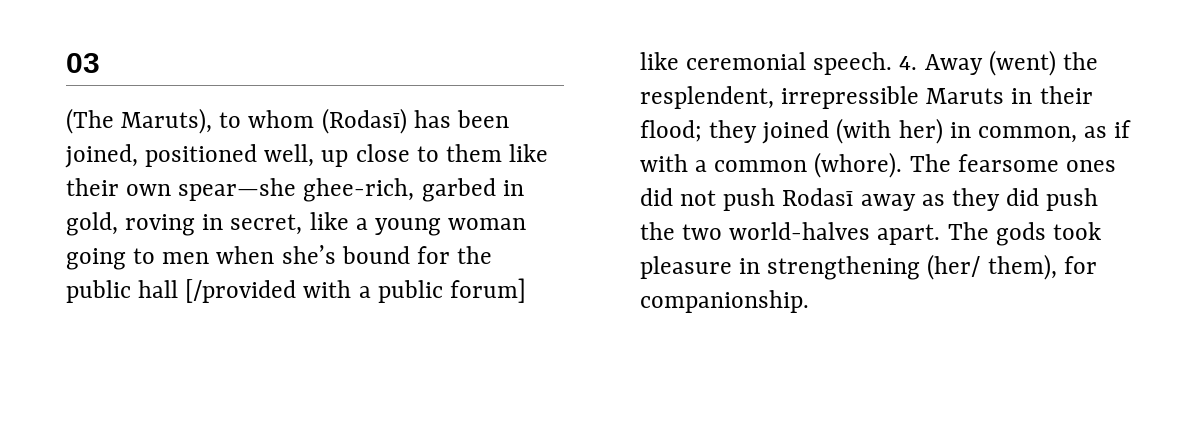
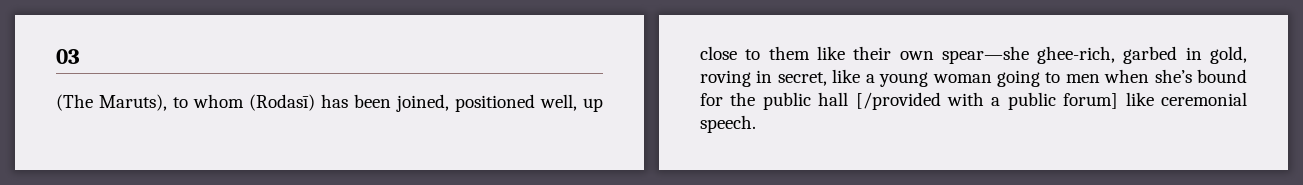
[899,50,1098,76] [640,86,1093,109] [640,118,1132,144] [640,152,1116,178] [640,188,1099,211] [640,222,1101,246] [640,254,1097,280] [640,290,809,313] 4. Away (went) the resplendent, irrepressible Maruts in their flood; they joined (with her) in common, as if with a common (whore). The fearsome ones did not push Rodasī away as they did push the two world-halves apart. The gods took pleasure in strengthening (her/ them), for companionship. -> (756, 124) none

